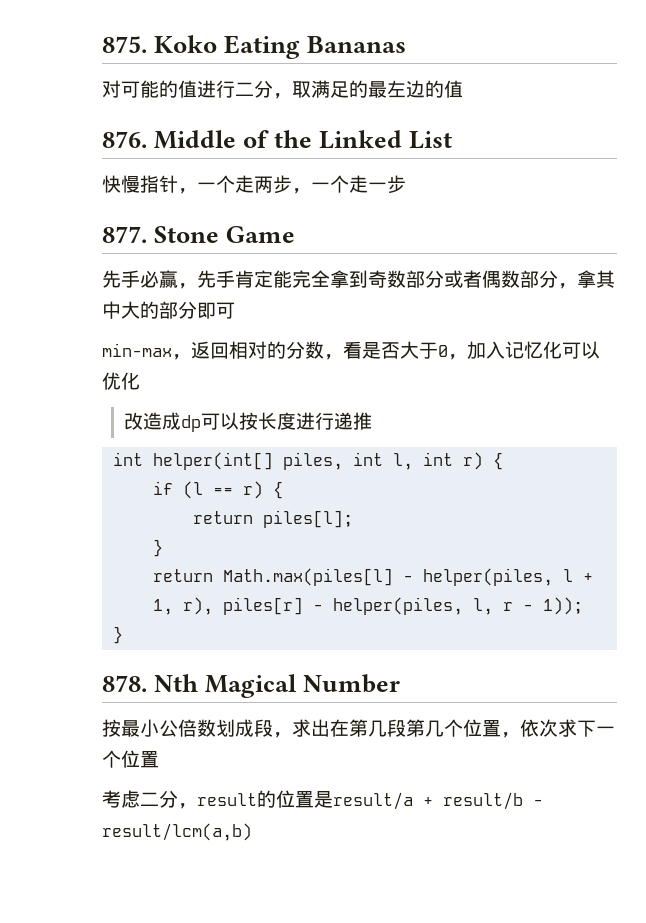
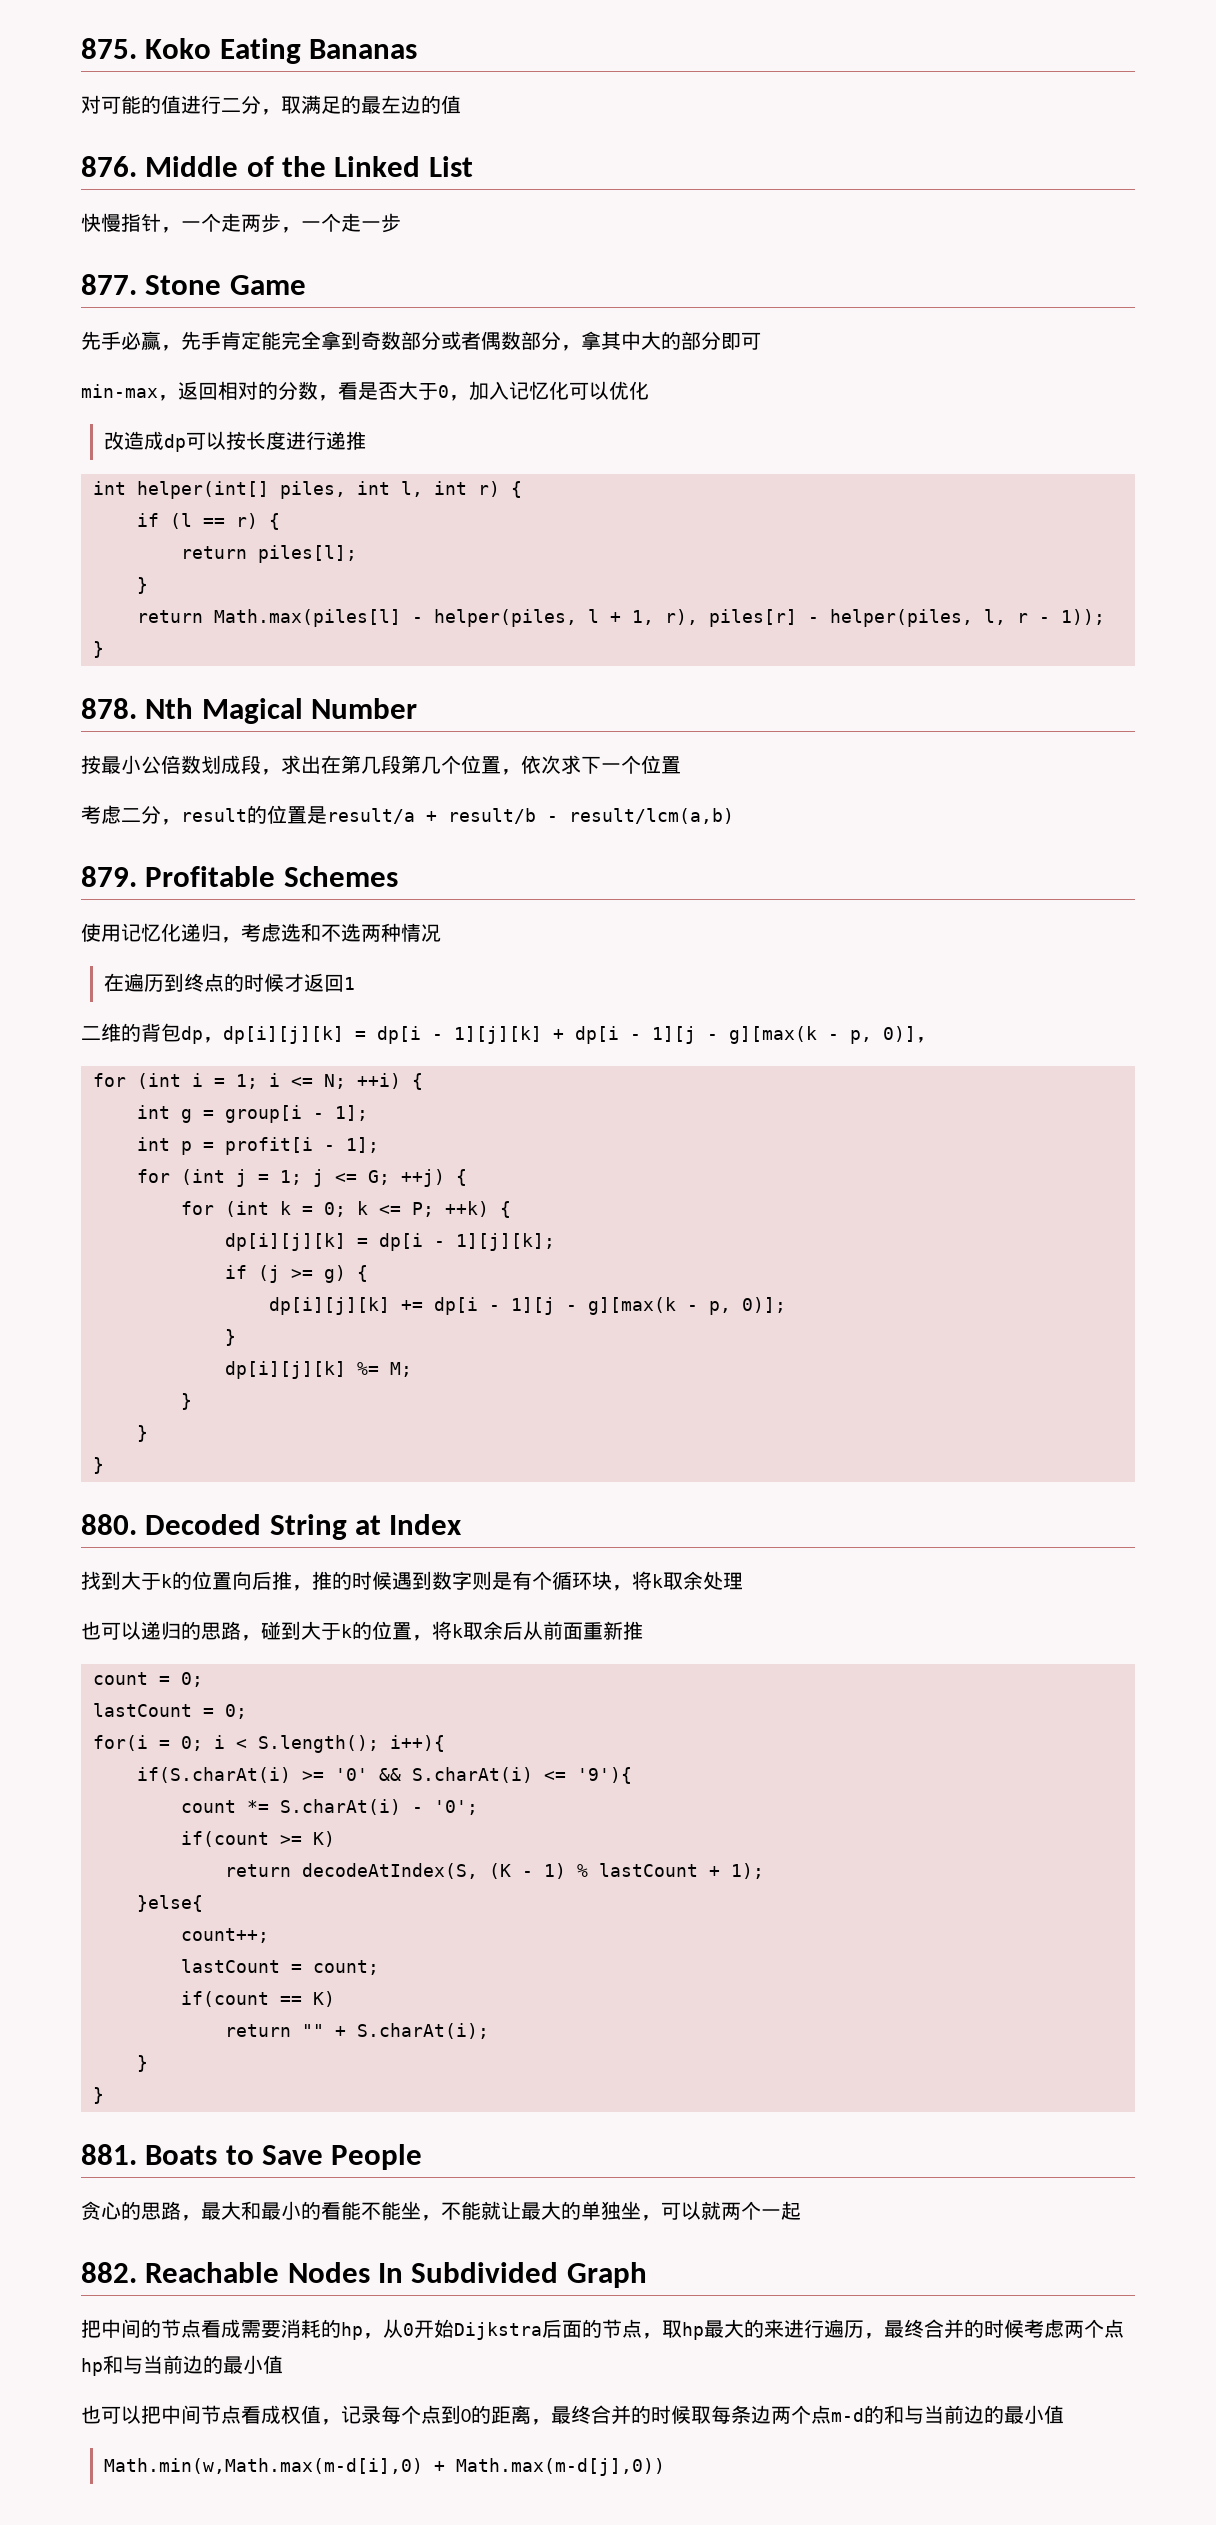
(252, 832) none -> [81,866,398,887] [81,923,441,943] [103,973,355,992] [81,1023,936,1044] [93,1073,423,1090] [137,1105,368,1123] [137,1137,379,1155] [137,1169,467,1187] [181,1201,511,1218] [225,1233,555,1251] [225,1265,368,1283] [269,1297,786,1315] [225,1329,236,1346] [225,1361,412,1379] [181,1393,192,1410] [137,1425,148,1442] [93,1457,104,1474] [81,1514,462,1540] [81,1571,743,1591] [81,1621,643,1641] [93,1672,203,1687] [93,1703,247,1719] [93,1735,445,1753] [137,1767,632,1784] [181,1799,478,1815] [181,1831,335,1847] [225,1863,764,1879] [137,1895,203,1912] [181,1928,269,1943] [181,1959,379,1975] [181,1991,335,2007] [225,2023,489,2039] [137,2055,148,2072] [93,2087,104,2104] [81,2144,423,2170] [81,2201,801,2221] [81,2262,647,2288] [81,2319,1124,2340] [81,2355,283,2376] [81,2405,1064,2425] [103,2458,665,2476] // 879. Profitable Schemes // 使用记忆化递归，考虑选和不选两种情况 // 在遍历到终点的时候才返回1 // 二维的背包dp，dp[i][j][k] = dp[i - 1][j][k] + dp[i - 1][j - g][max(k - p, 0)]， // for (int i = 1; i <= N; ++i) { // int g = group[i - 1]; // int p = profit[i - 1]; // for (int j = 1; j <= G; ++j) { // for (int k = 0; k <= P; ++k) { // dp[i][j][k] = dp[i - 1][j][k]; // if (j >= g) { // dp[i][j][k] += dp[i - 1][j - g][max(k - p, 0)]; // } // dp[i][j][k] %= M; // } // } // } // 880. Decoded String at Index // 找到大于k的位置向后推，推的时候遇到数字则是有个循环块，将k取余处理 // 也可以递归的思路，碰到大于k的位置，将k取余后从前面重新推 // count = 0; // lastCount = 0; // for(i = 0; i < S.length(); i++){ // if(S.charAt(i) >= '0' && S.charAt(i) <= '9'){ // count *= S.charAt(i) - '0'; // if(count >= K) // return decodeAtIndex(S, (K - 1) % lastCount + 1); // }else{ // count++; // lastCount = count; // if(count == K) // return "" + S.charAt(i); // } // } // 881. Boats to Save People // 贪心的思路，最大和最小的看能不能坐，不能就让最大的单独坐，可以就两个一起 // 882. Reachable Nodes In Subdivided Graph // 把中间的节点看成需要消耗的hp，从0开始Dijkstra后面的节点，取hp最大的来进行遍历，最终合并的时候考虑两个点hp和与当前边的最小值 // 也可以把中间节点看成权值，记录每个点到0的距离，最终合并的时候取每条边两个点m-d的和与当前边的最小值 // Math.min(w,Math.max(m-d[i],0) + Math.max(m-d[j],0))

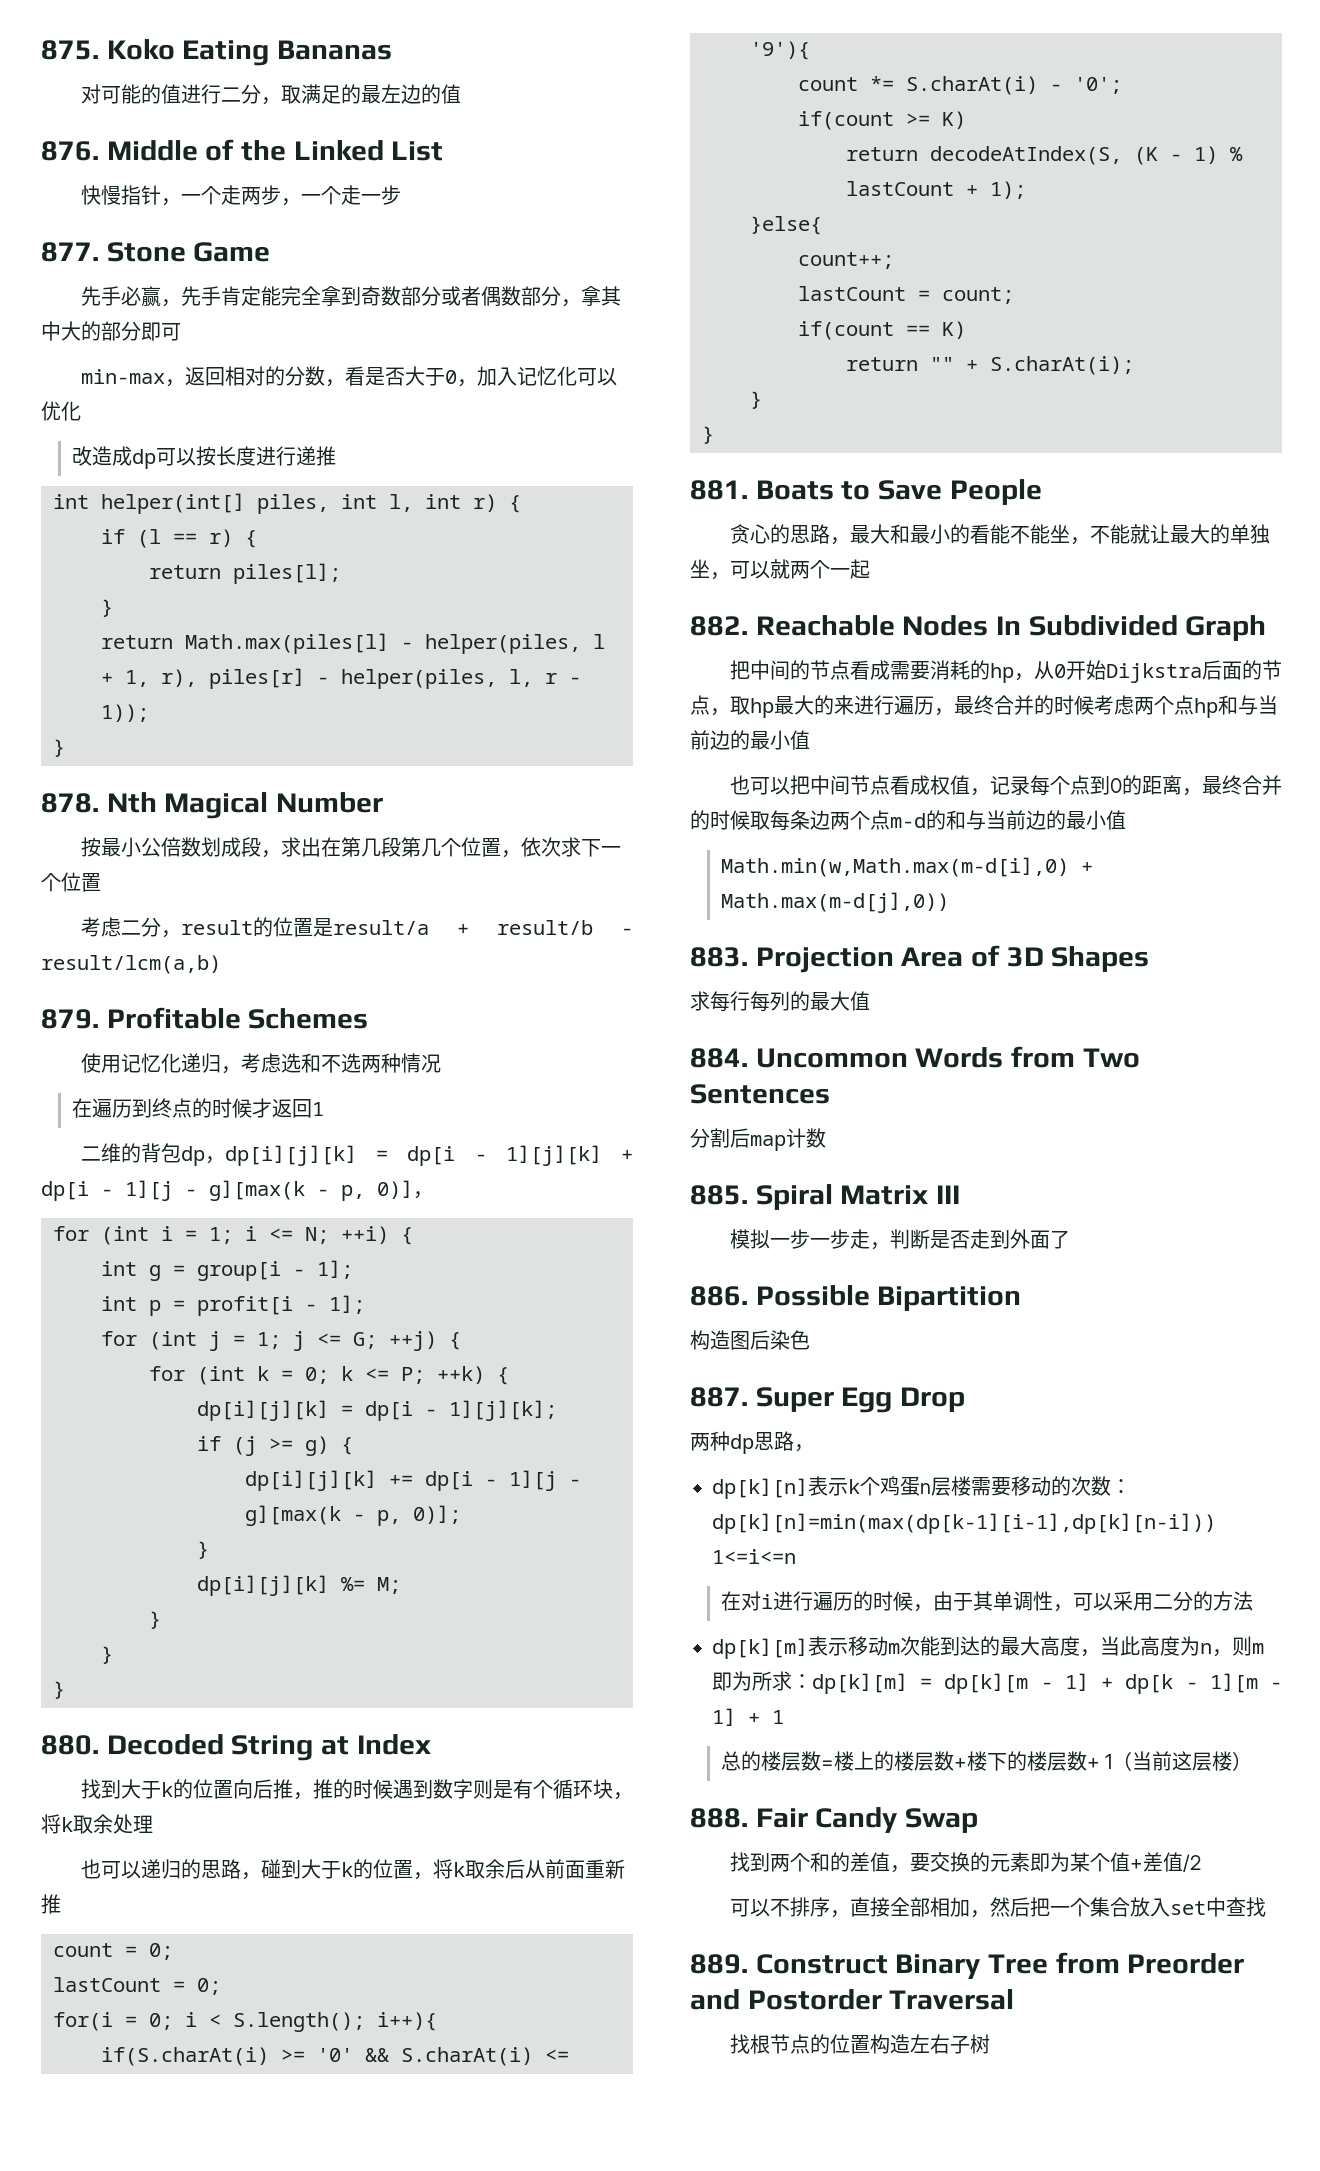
(665, 2467) none -> [690,945,1150,973] [690,991,870,1012] [690,1046,1140,1068] [690,1084,830,1104] [690,1128,826,1151] [690,1184,961,1210] [729,1229,1070,1250] [690,1285,1022,1311] [690,1330,810,1350] [690,1387,966,1413] [690,1431,814,1454] [712,1476,1131,1499] [712,1513,1216,1534] [712,1549,796,1564] [720,1591,1253,1612] [712,1636,1264,1659] [712,1671,1282,1694] [712,1708,784,1726] [720,1751,1253,1771] [690,1807,979,1833] [729,1852,1201,1873] [729,1897,1266,1918] [690,1952,1245,1979] [690,1989,1015,2010] [729,2034,990,2054] // 883. Projection Area of 3D Shapes // 求每行每列的最大值 // 884. Uncommon Words from Two Sentences // 分割后map计数 // 885. Spiral Matrix III // 模拟一步一步走，判断是否走到外面了 // 886. Possible Bipartition // 构造图后染色 // 887. Super Egg Drop // 两种dp思路， // dp[k][n]表示k个鸡蛋n层楼需要移动的次数：dp[k][n]=min(max(dp[k-1][i-1],dp[k][n-i])) 1<=i<=n // 在对i进行遍历的时候，由于其单调性，可以采用二分的方法 // dp[k][m]表示移动m次能到达的最大高度，当此高度为n，则m即为所求：dp[k][m] = dp[k][m - 1] + dp[k - 1][m - 1] + 1 // 总的楼层数=楼上的楼层数+楼下的楼层数+ 1（当前这层楼） // 888. Fair Candy Swap // 找到两个和的差值，要交换的元素即为某个值+差值/2 // 可以不排序，直接全部相加，然后把一个集合放入set中查找 // 889. Construct Binary Tree from Preorder and Postorder Traversal // 找根节点的位置构造左右子树

